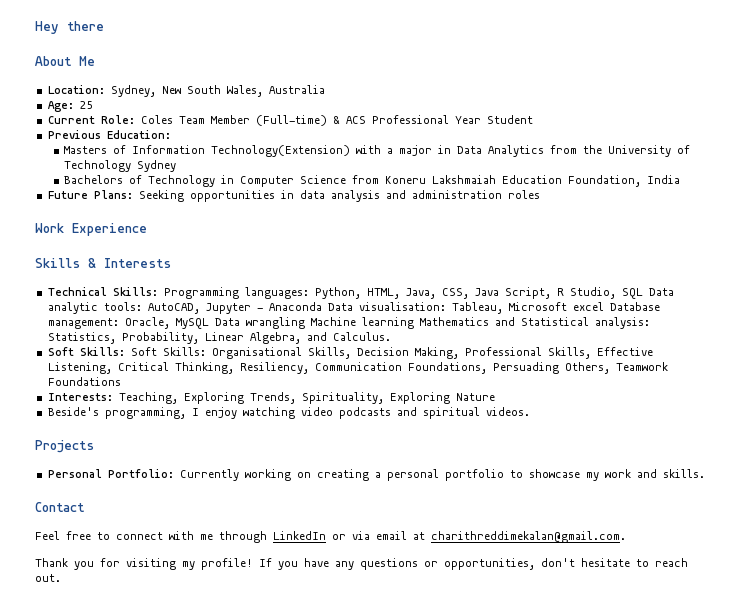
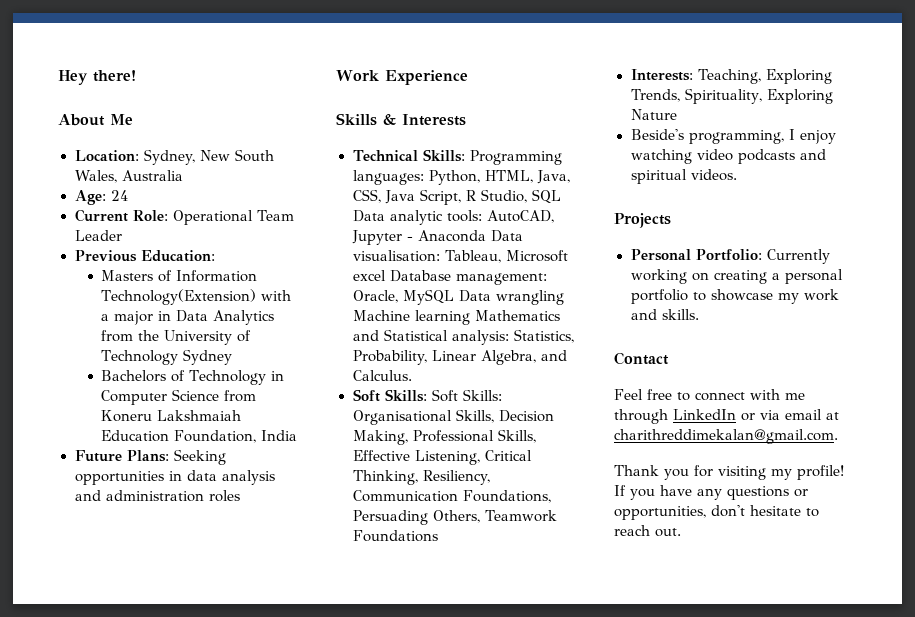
[67,21,104,31] there -> [93,70,136,82] there!
[79,101,92,109] 25 -> [110,190,128,201] 24
[140,115,533,126] Coles Team Member (Full-time) & ACS Professional Year Student -> [172,210,295,225] [74,230,122,241] Operational Team Leader

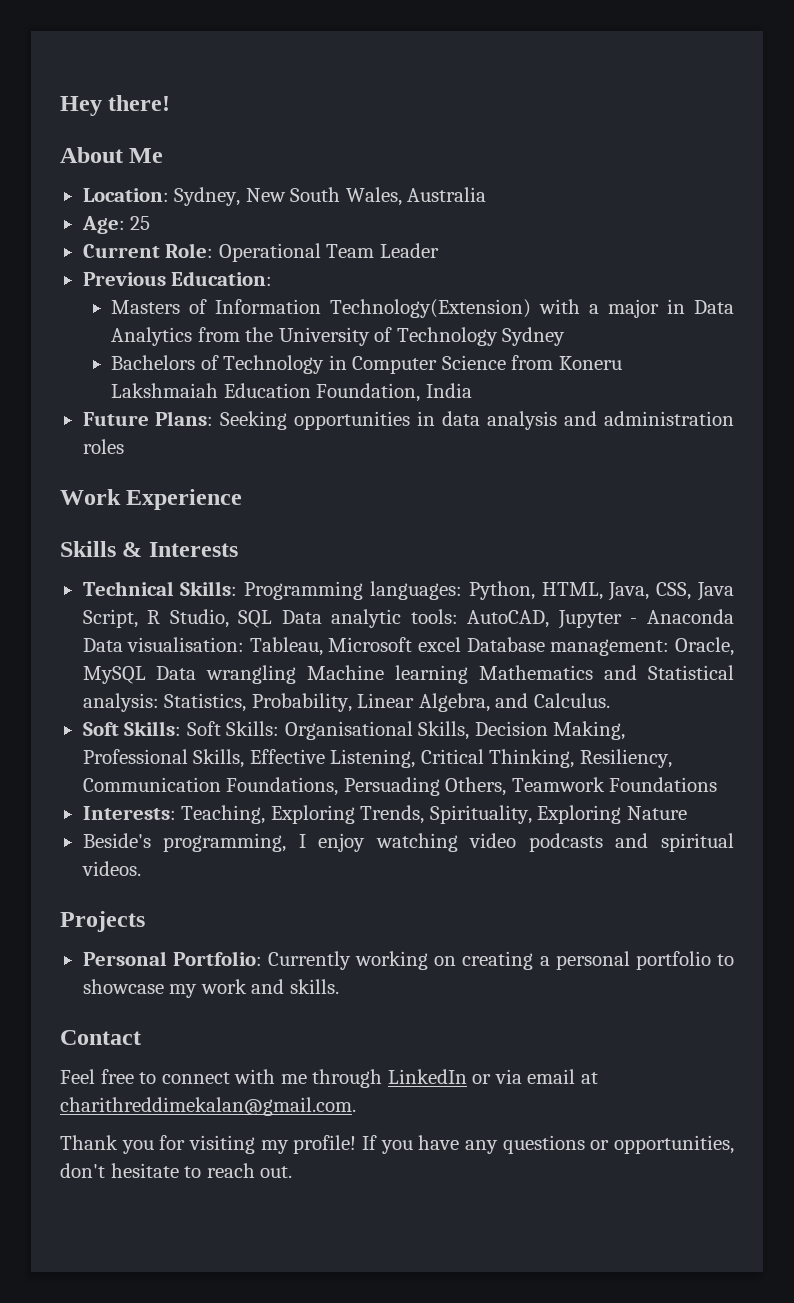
[110,190,128,201] 24 -> [130,216,151,230] 25

